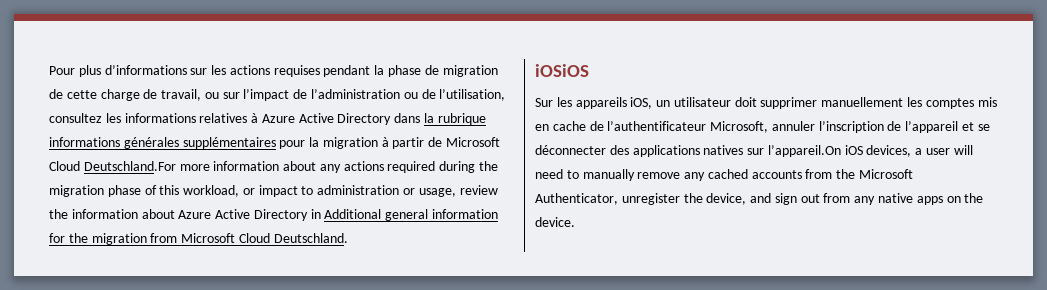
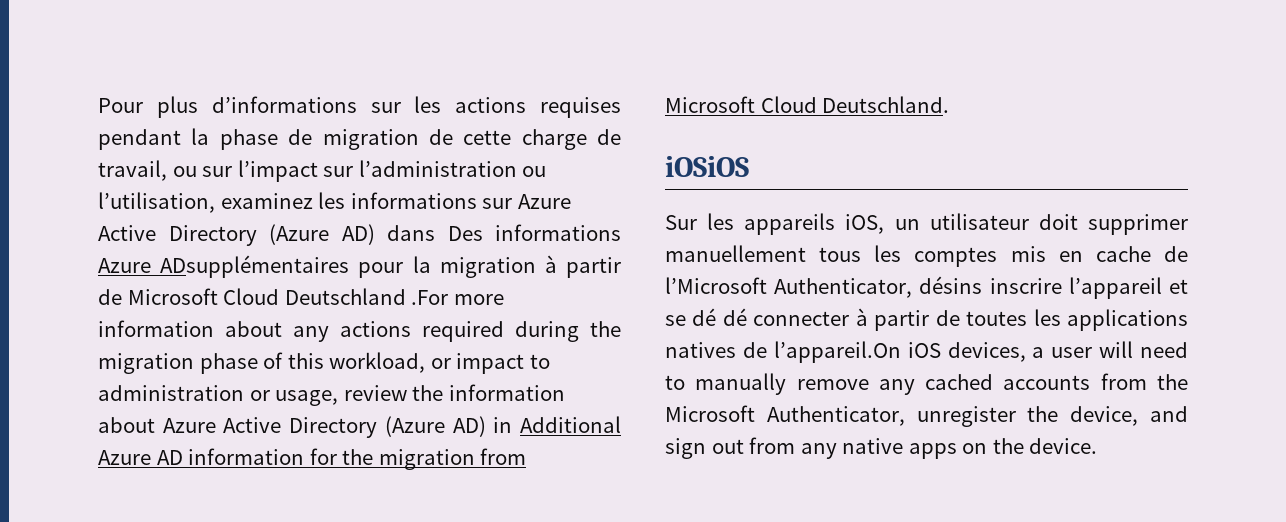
[293,89,308,99] de -> [323,166,354,177] sur
[421,89,506,101] [49,113,486,125] [49,137,276,149] de l’utilisation, consultez les informations relatives à Azure Active Directory dans la rubrique informations générales supplémentaires -> [98,192,571,213] [98,224,621,246] [98,255,350,278] l’utilisation, examinez les informations sur Azure Active Directory (Azure AD) dans Des informations Azure ADsupplémentaires
[83,161,176,171] Deutschland.For -> [284,288,449,305] Deutschland .For
[310,209,429,221] in Additional general -> [384,416,621,437] [98,450,183,465] (Azure AD) in Additional Azure AD
(904, 102) none -> [819,247,862,262] tous
[607,121,990,133] [535,145,629,155] l’authentificateur Microsoft, annuler l’inscription de l’appareil et se déconnecter des -> [665,276,1188,299] [665,308,1061,331] l’Microsoft Authenticator, désins inscrire l’appareil et se dé dé connecter à partir de toutes les
[747,148,765,155] sur -> [742,342,767,358] de

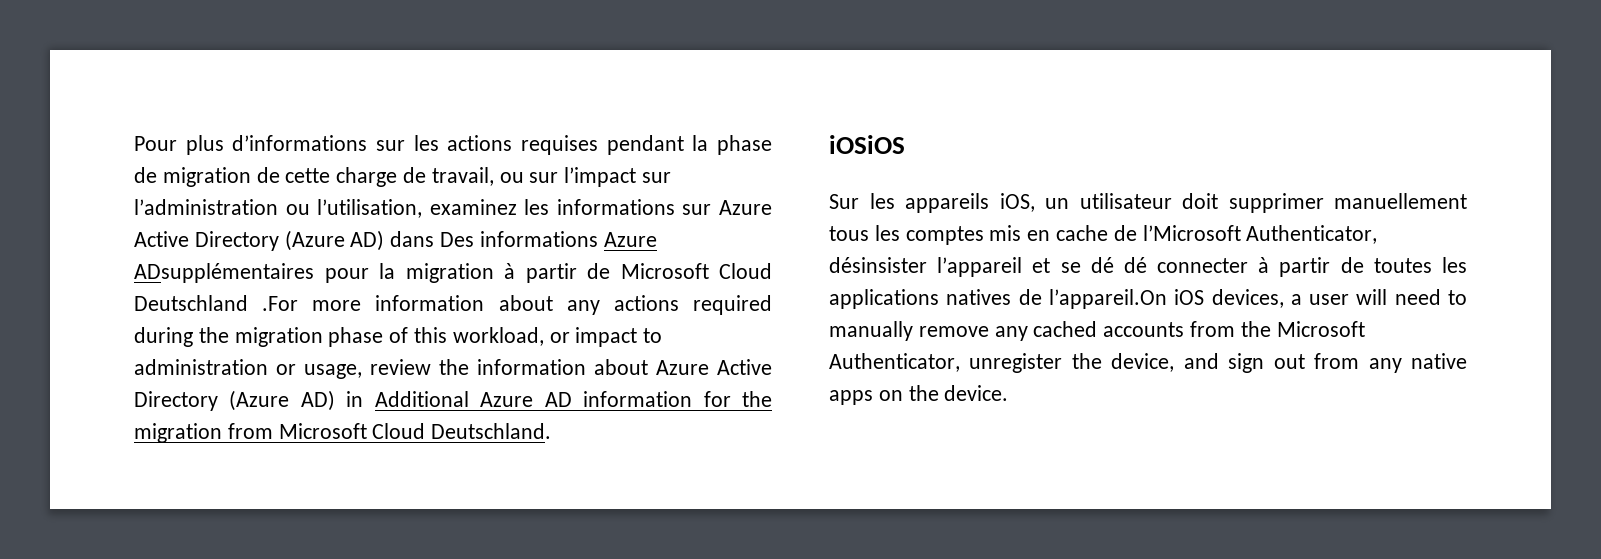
[919,276,1062,294] désins inscrire -> [829,257,927,273] désinsister

